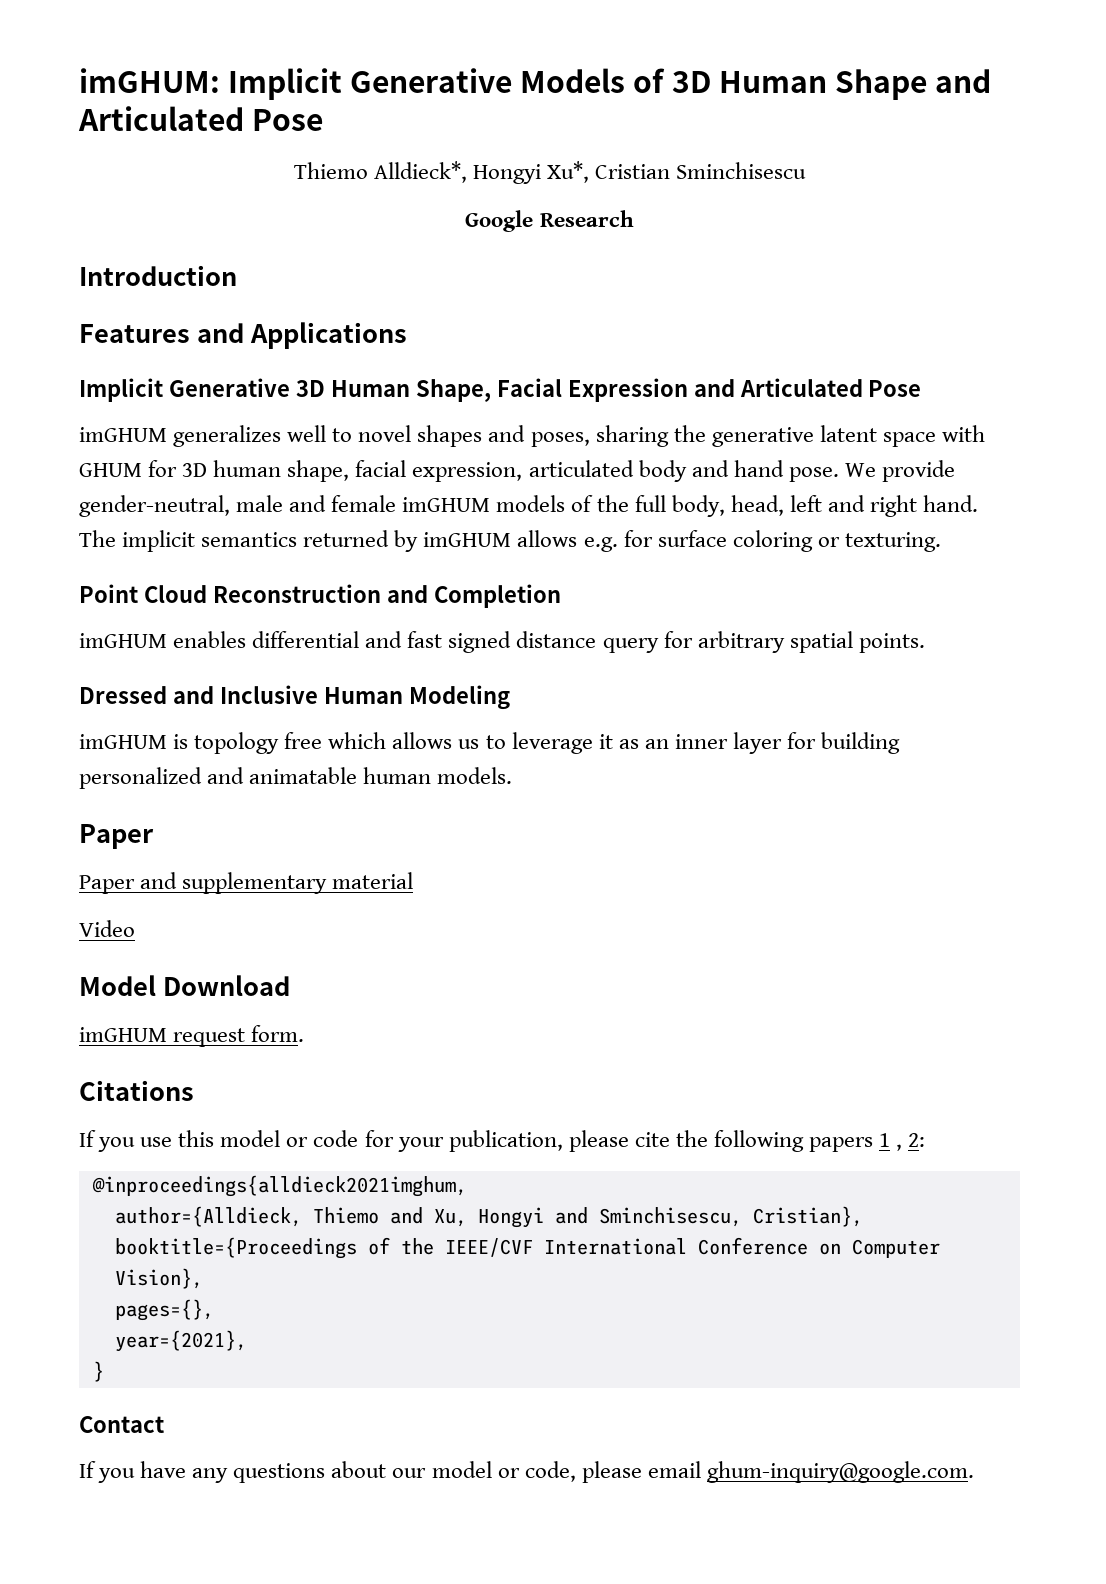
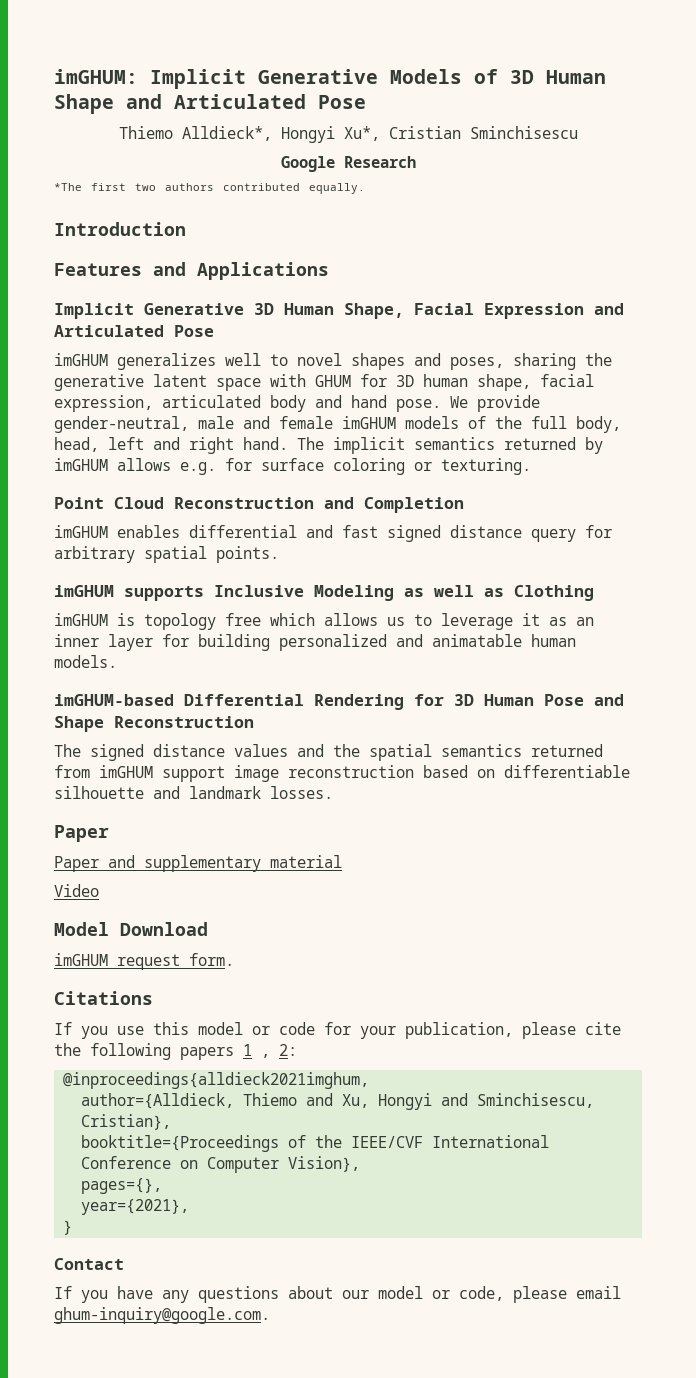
(634, 218) none -> [54,183,365,194] // *The first two authors contributed equally.
[79,685,510,710] Dressed and Inclusive Human Modeling -> [54,585,594,601] imGHUM supports Inclusive Modeling as well as Clothing
(513, 775) none -> [54,694,624,710] [54,716,254,732] [54,744,603,761] [54,765,630,782] [54,786,333,799] // imGHUM-based Differential Rendering for 3D Human Pose and Shape Reconstruction // The signed distance values and the spatial semantics returned from imGHUM support image reconstruction based on differentiable silhouette and landmark losses.

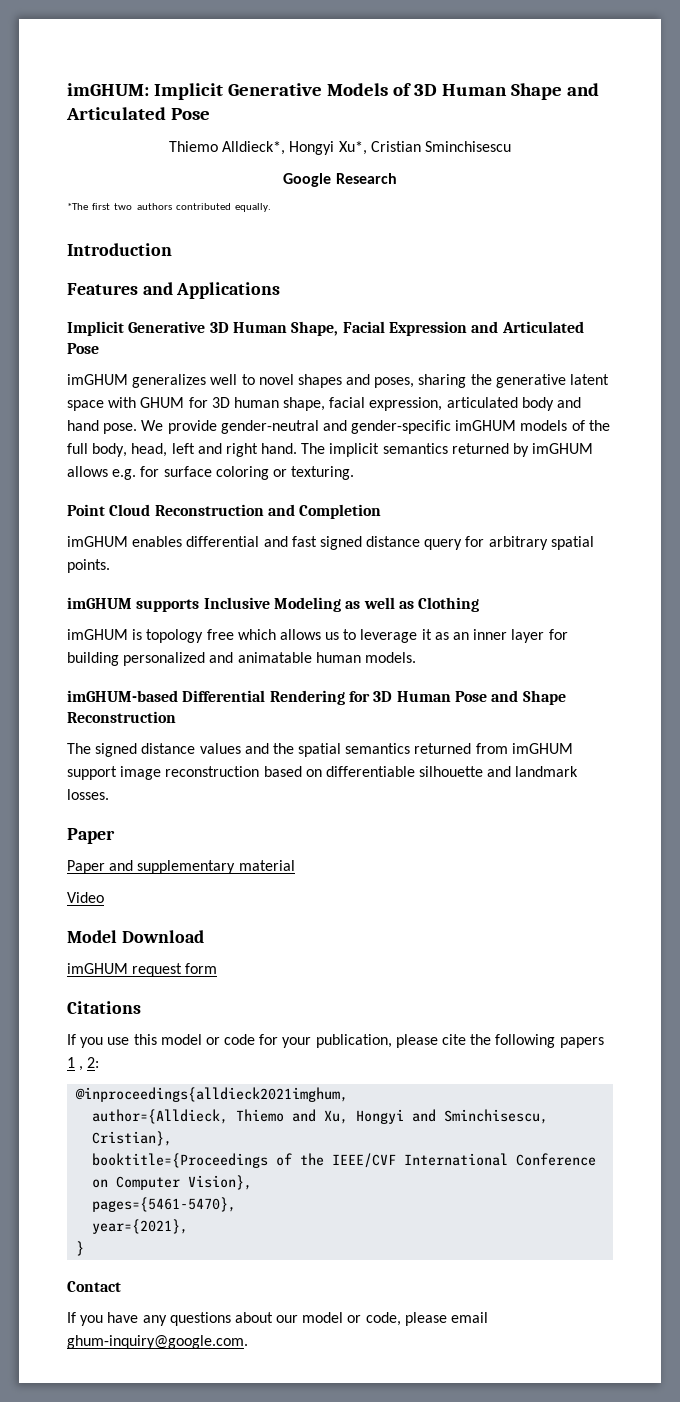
[54,416,333,433] gender-neutral, male and female -> [220,420,452,434] gender-neutral and gender-specific
[189,953,234,966] form. -> [185,963,218,974] form
[81,1178,163,1194] pages={}, -> [92,1197,237,1212] pages={5461-5470},

